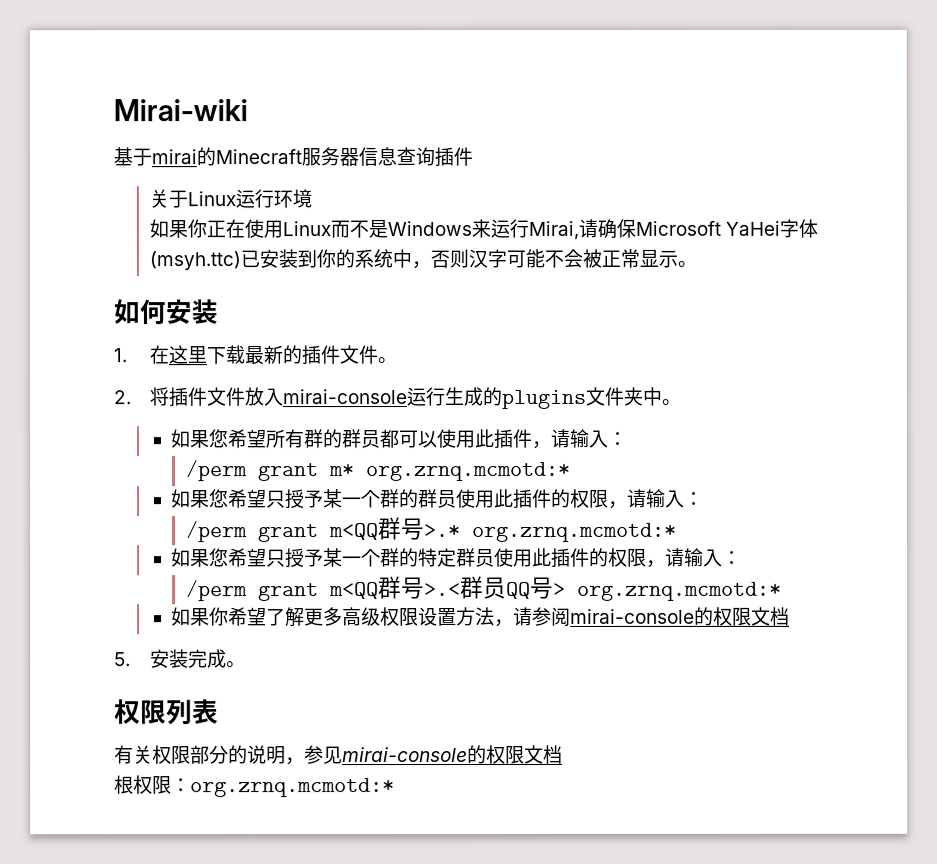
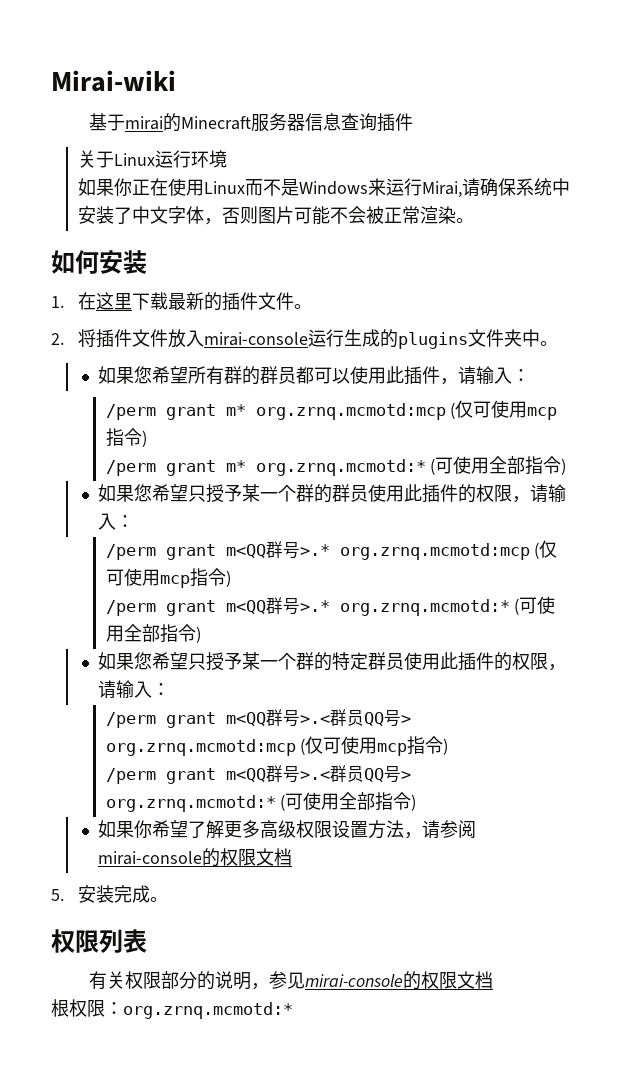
[634,218,818,238] [148,248,507,271] Microsoft YaHei字体(msyh.ttc)已安装到你的系统中，否则汉字 -> [516,178,571,196] [78,206,295,225] 系统中安装了中文字体，否则图片
[638,249,678,268] 显示 -> [420,206,457,224] 渲染
(628, 438) none -> [105,400,558,420] [105,428,147,447] // /perm grant m* org.zrnq.mcmotd:mcp (仅可使用mcp指令)
(571, 471) none -> [430,456,567,475] (可使用全部指令)
(704, 498) none -> [105,540,558,560] [105,568,231,588] // /perm grant m<QQ群号>.* org.zrnq.mcmotd:mcp (仅可使用mcp指令)
(677, 532) none -> [514,596,556,615] [105,624,201,643] (可使用全部指令)
(742, 557) none -> [105,709,411,728] [105,736,449,756] // /perm grant m<QQ群号>.<群员QQ号> org.zrnq.mcmotd:mcp (仅可使用mcp指令)
(782, 591) none -> [280,792,417,811] (可使用全部指令)

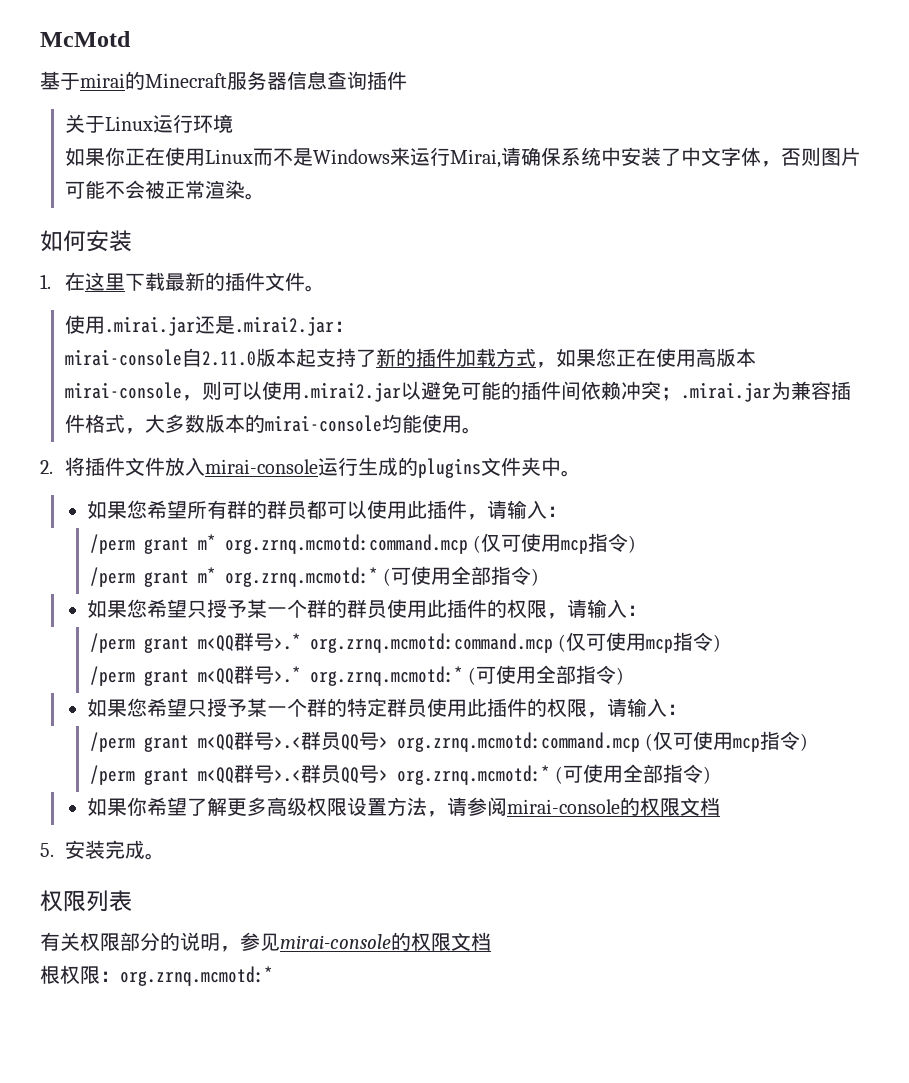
[51,70,176,92] Mirai-wiki -> [40,31,131,47] McMotd
(313, 306) none -> [64,315,354,336] [64,348,756,368] [64,381,851,402] [64,414,482,434] // 使用.mirai.jar还是.mirai2.jar： // mirai-console自2.11.0版本起支持了新的插件加载方式，如果您正在使用高版本mirai-console，则可以使用.mirai2.jar以避免可能的插件间依赖冲突；.mirai.jar为兼容插件格式，大多数版本的mirai-console均能使用。
[255,403,446,420] org.zrnq.mcmotd:mcp -> [224,534,468,554] org.zrnq.mcmotd:command.mcp
[339,543,530,560] org.zrnq.mcmotd:mcp -> [309,633,553,653] org.zrnq.mcmotd:command.mcp
[105,739,296,756] org.zrnq.mcmotd:mcp -> [396,732,640,752] org.zrnq.mcmotd:command.mcp

